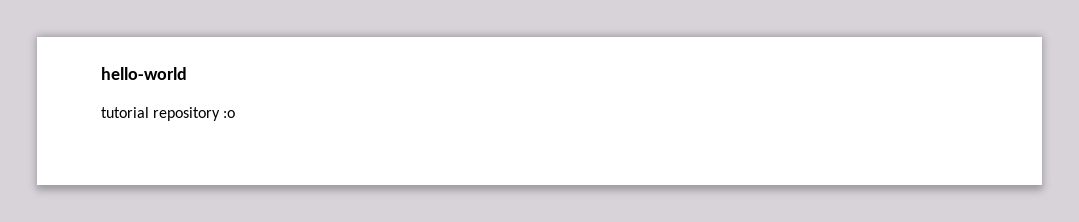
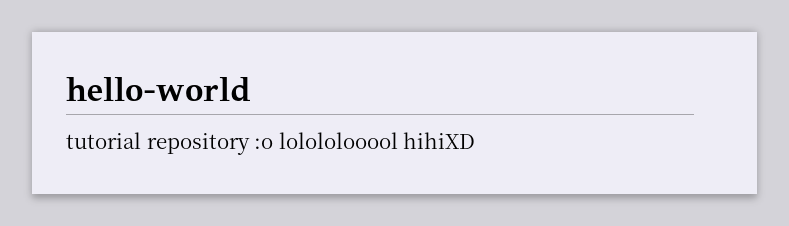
(236, 114) none -> [278,132,476,149] lolololooool hihiXD

